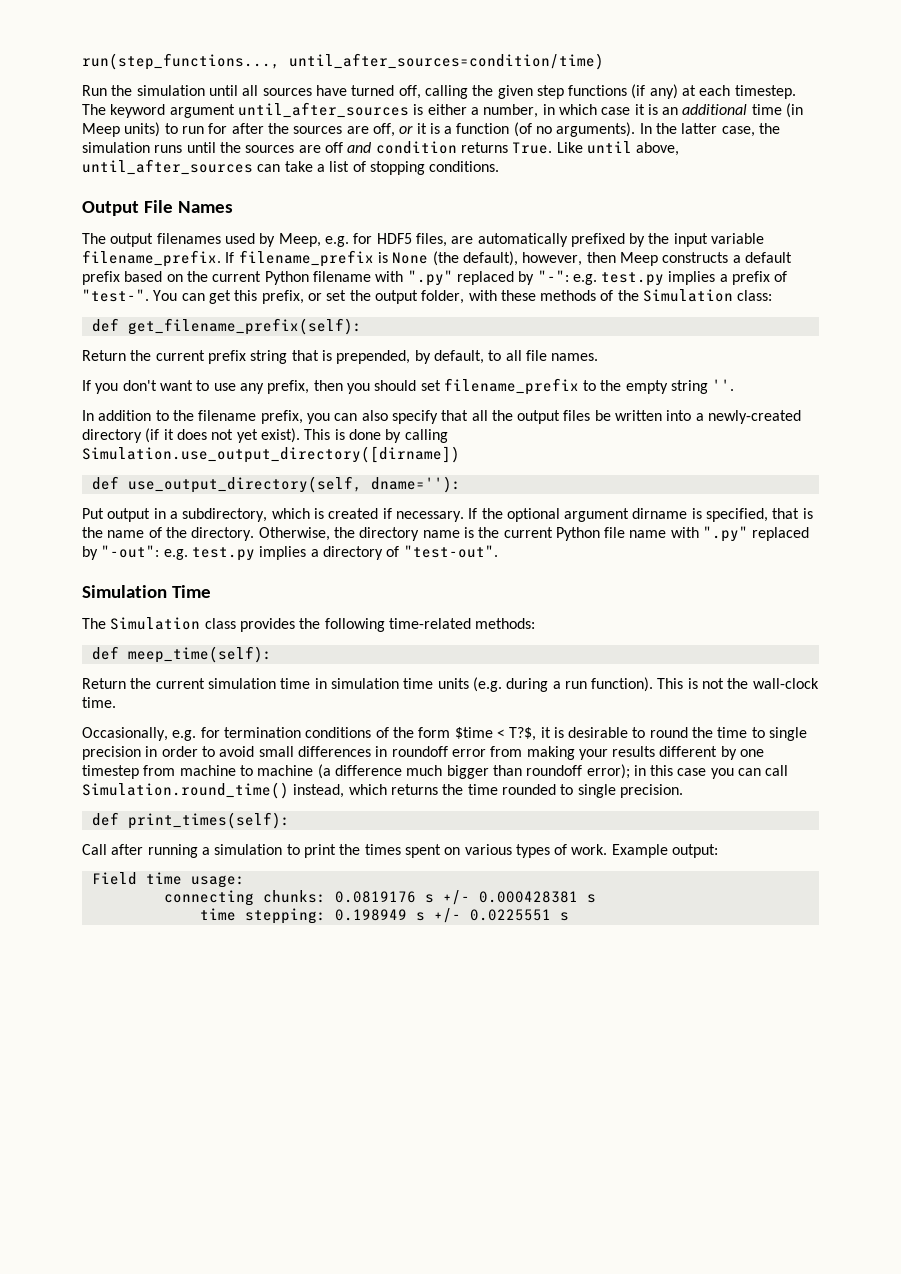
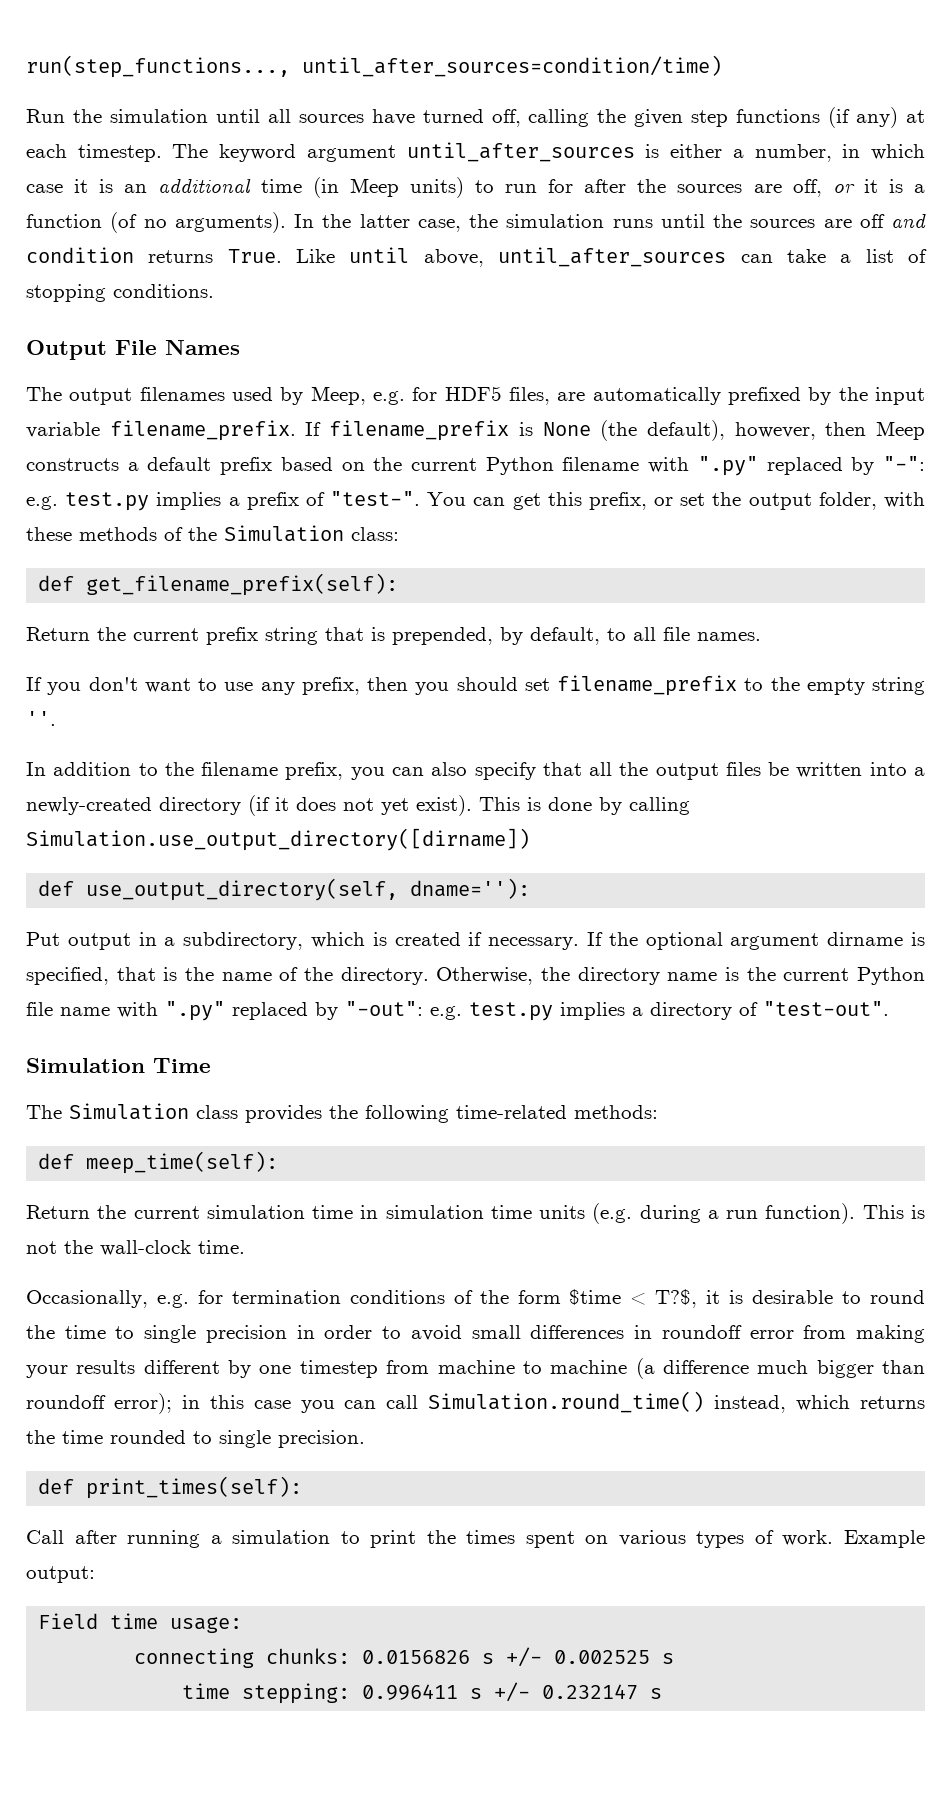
[334,890,578,905] 0.0819176 s +/- 0.000428381 -> [362,1647,651,1667] 0.0156826 s +/- 0.002525
[334,908,551,923] 0.198949 s +/- 0.0225551 -> [362,1682,639,1702] 0.996411 s +/- 0.232147

